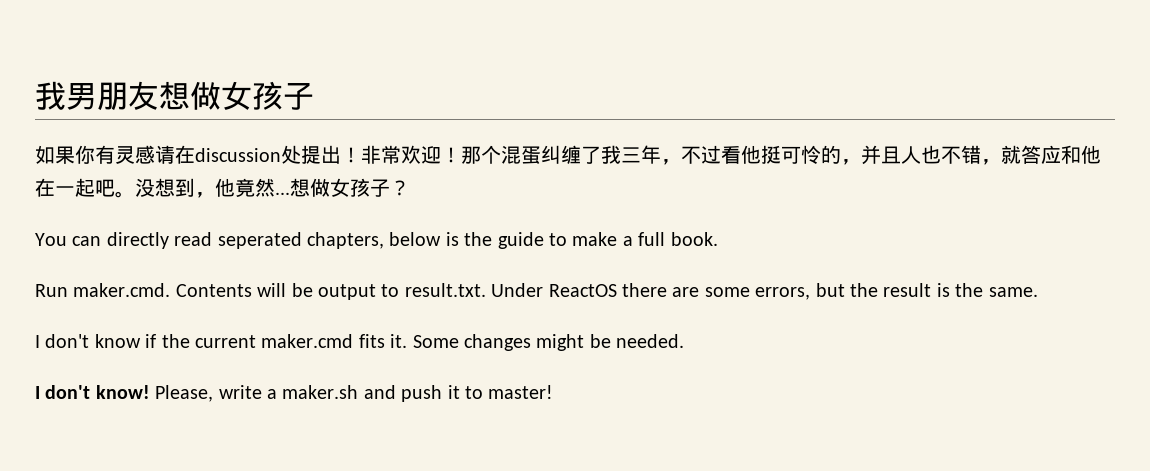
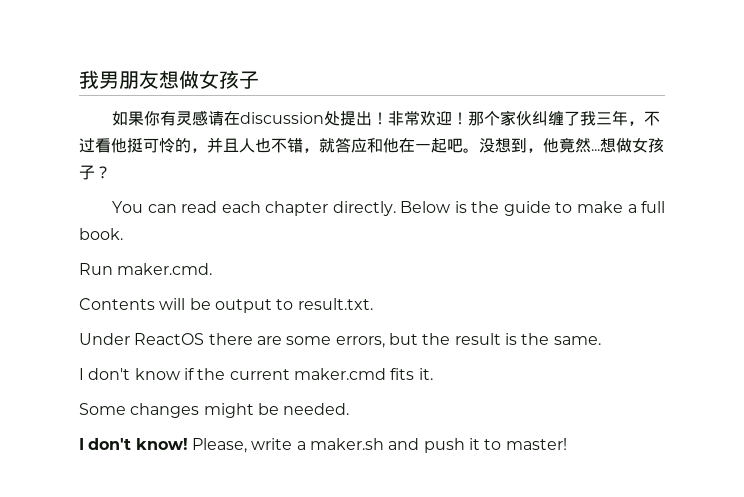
[501,145,541,164] 混蛋 -> [500,110,533,126] 家伙
[106,232,442,249] directly read seperated chapters, below -> [181,201,451,216] read each chapter directly. Below
(171, 290) none -> (213, 269) //
(486, 290) none -> (373, 304) //
(408, 341) none -> (433, 374) //

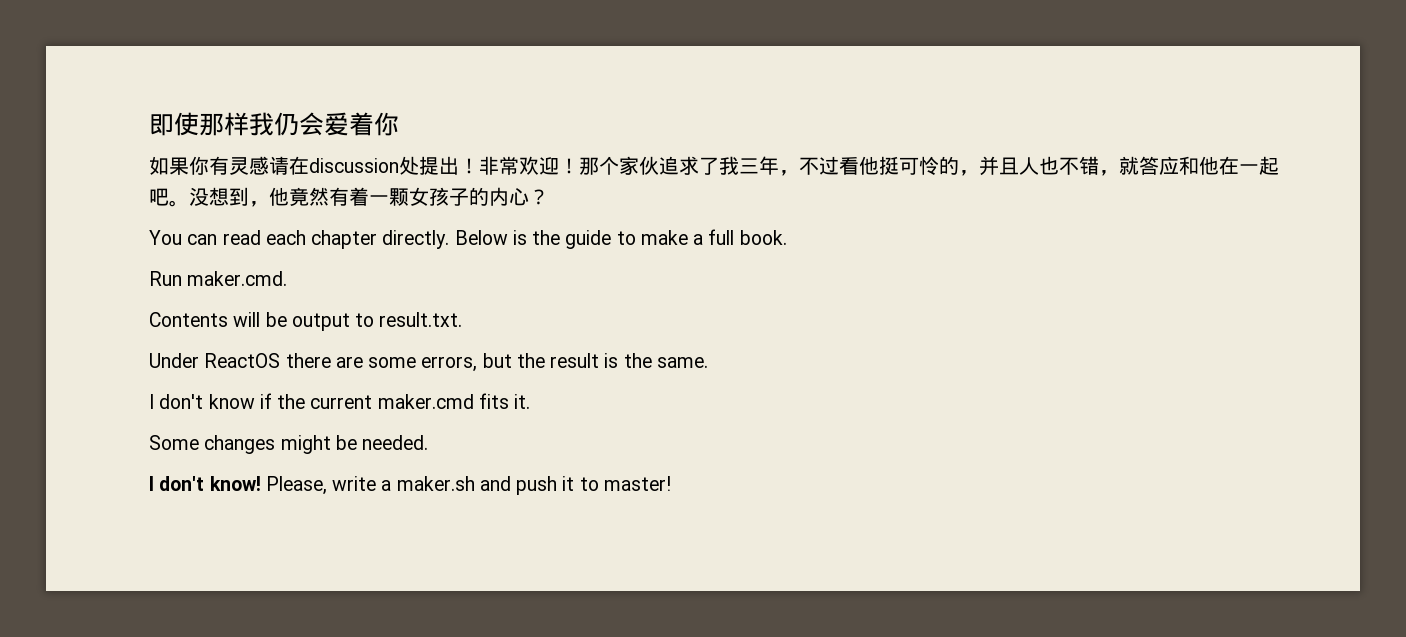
[79,70,259,89] 我男朋友想做女孩子 -> [149,112,399,136] 即使那样我仍会爱着你
[532,110,565,126] 纠缠 -> [659,156,699,175] 追求
[591,138,664,153] [79,165,95,180] ...想做女孩子 -> [329,187,529,206] 有着一颗女孩子的内心

